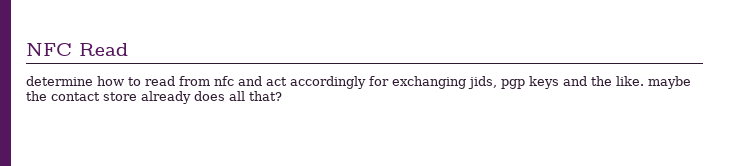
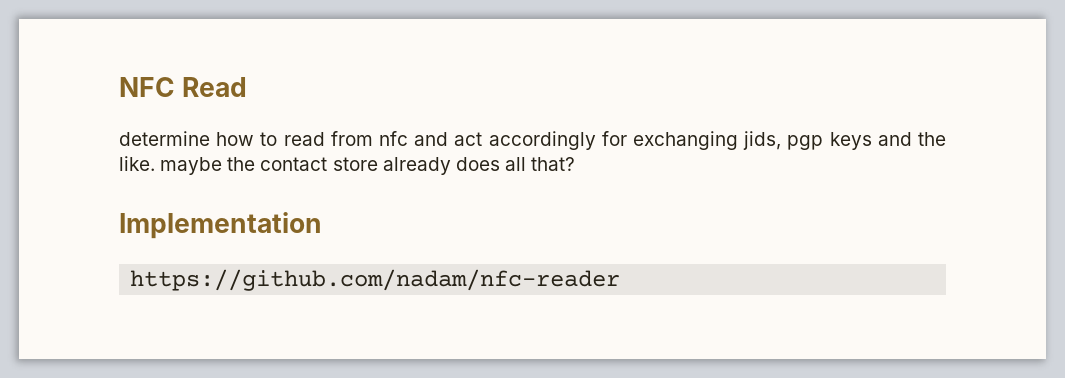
(282, 96) none -> [119,212,322,239] [130,269,621,291] // Implementation // https://github.com/nadam/nfc-reader

